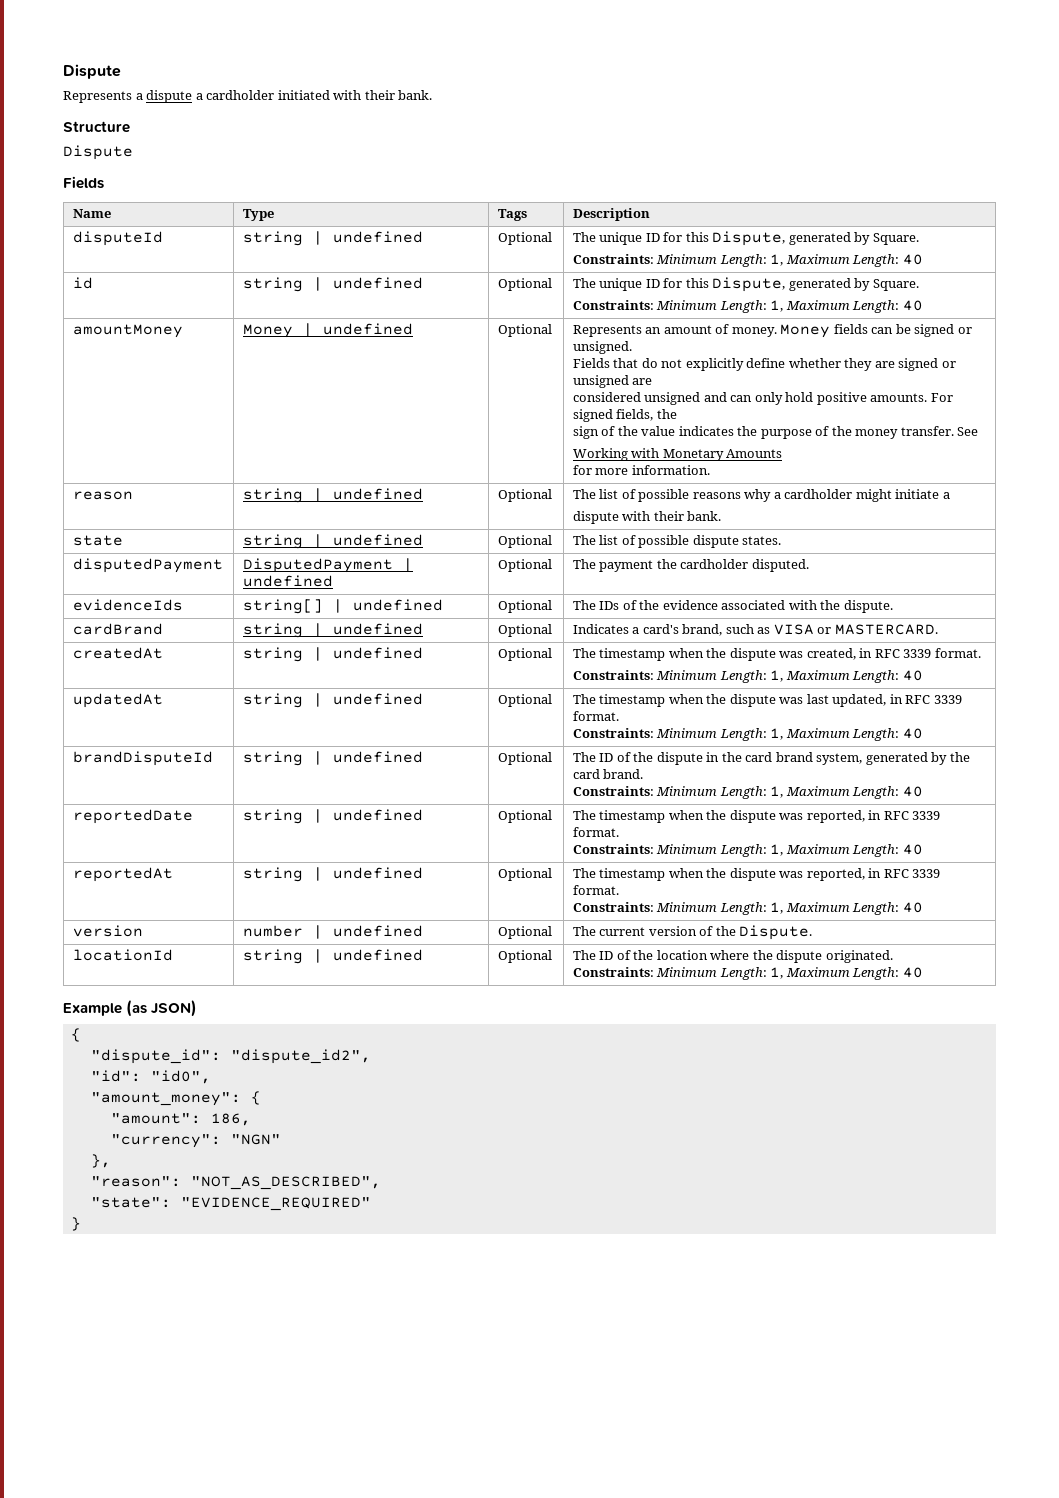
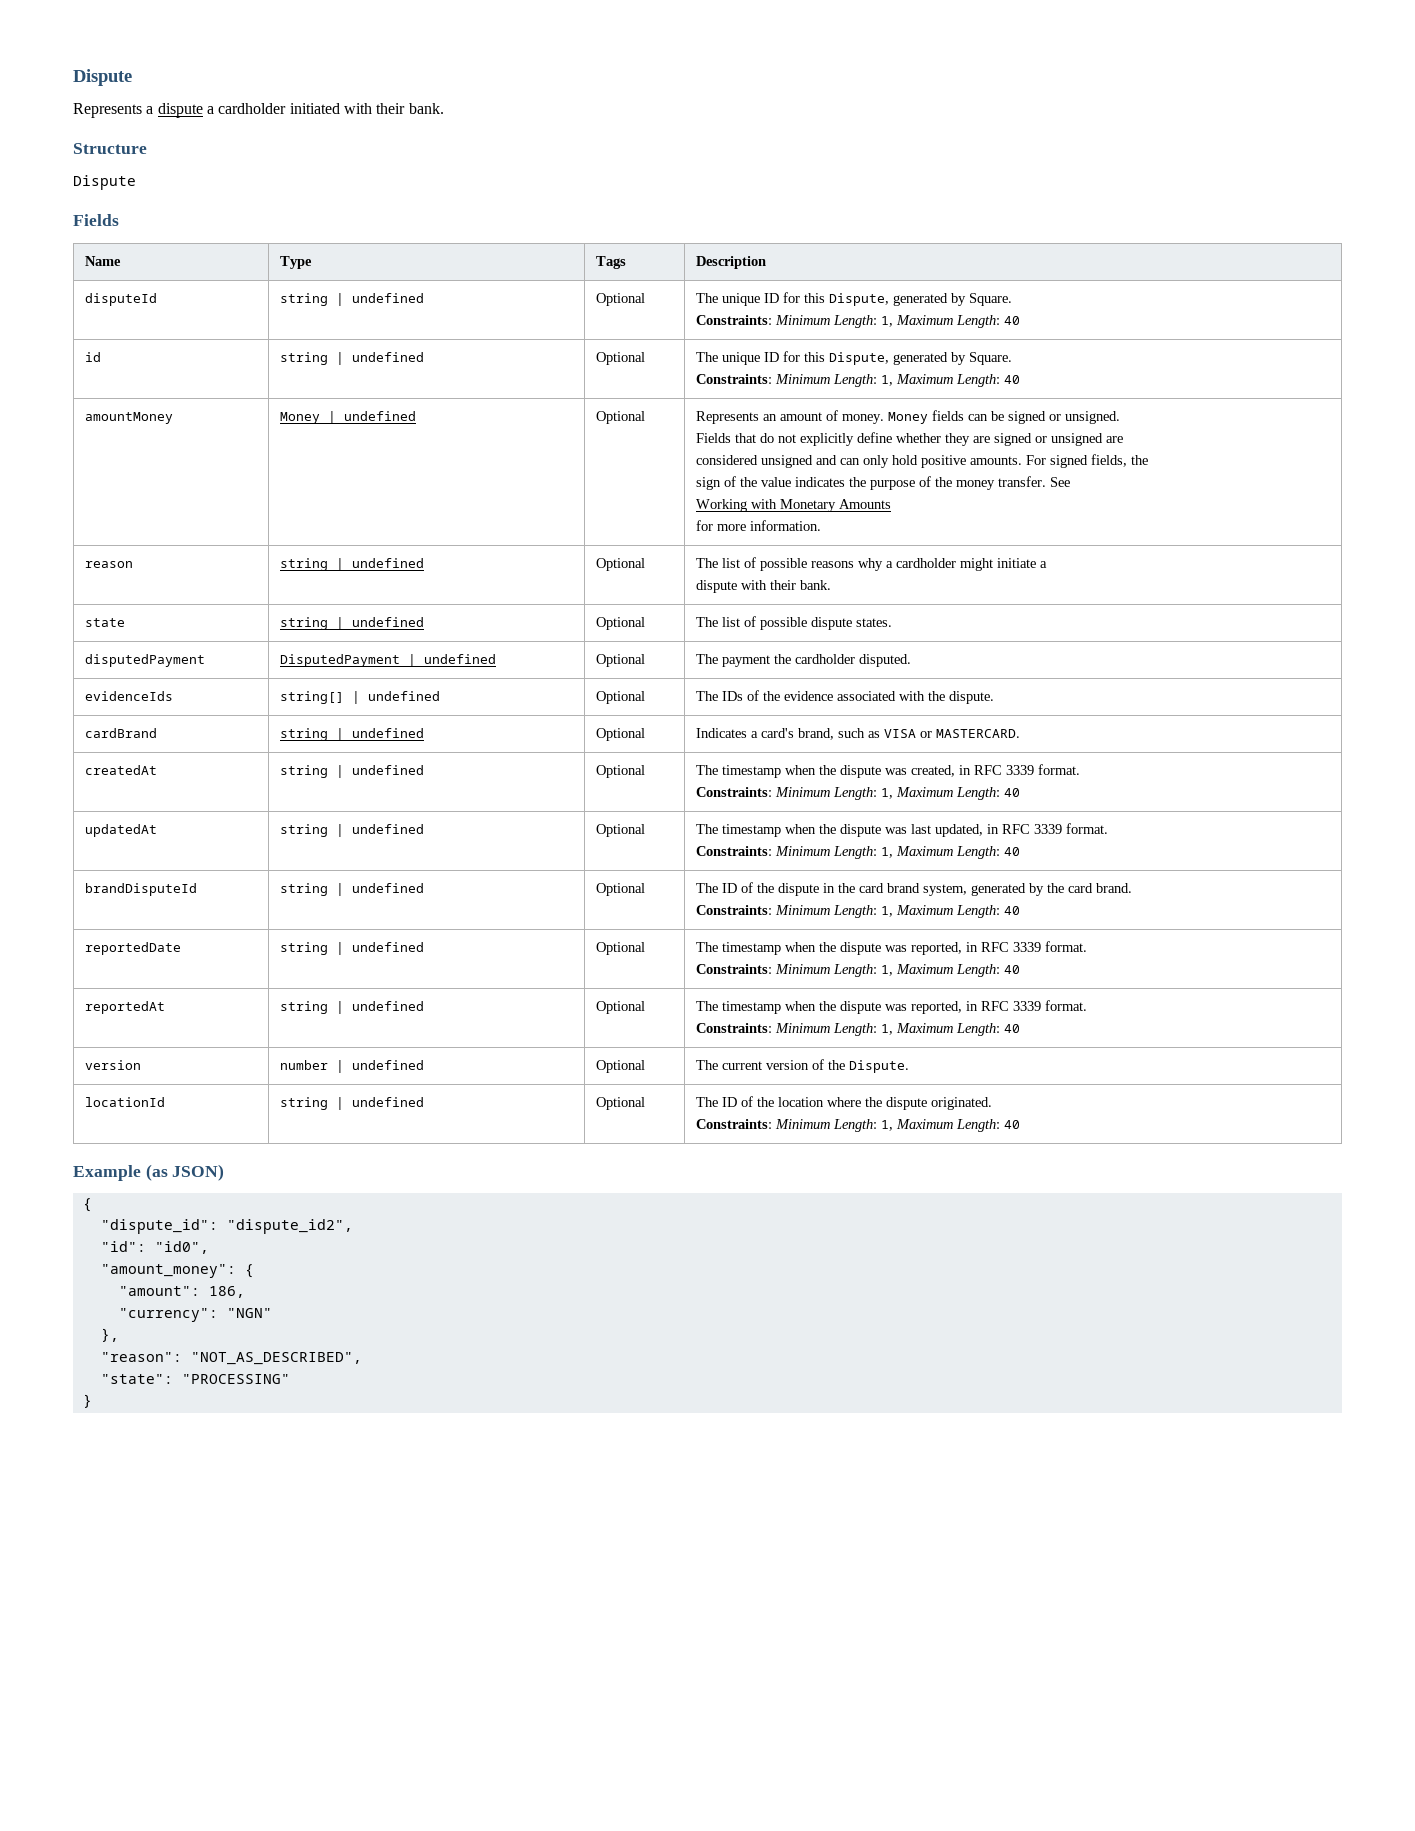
[180,1197,371,1211] "EVIDENCE_REQUIRED" -> [181,1374,290,1384] "PROCESSING"

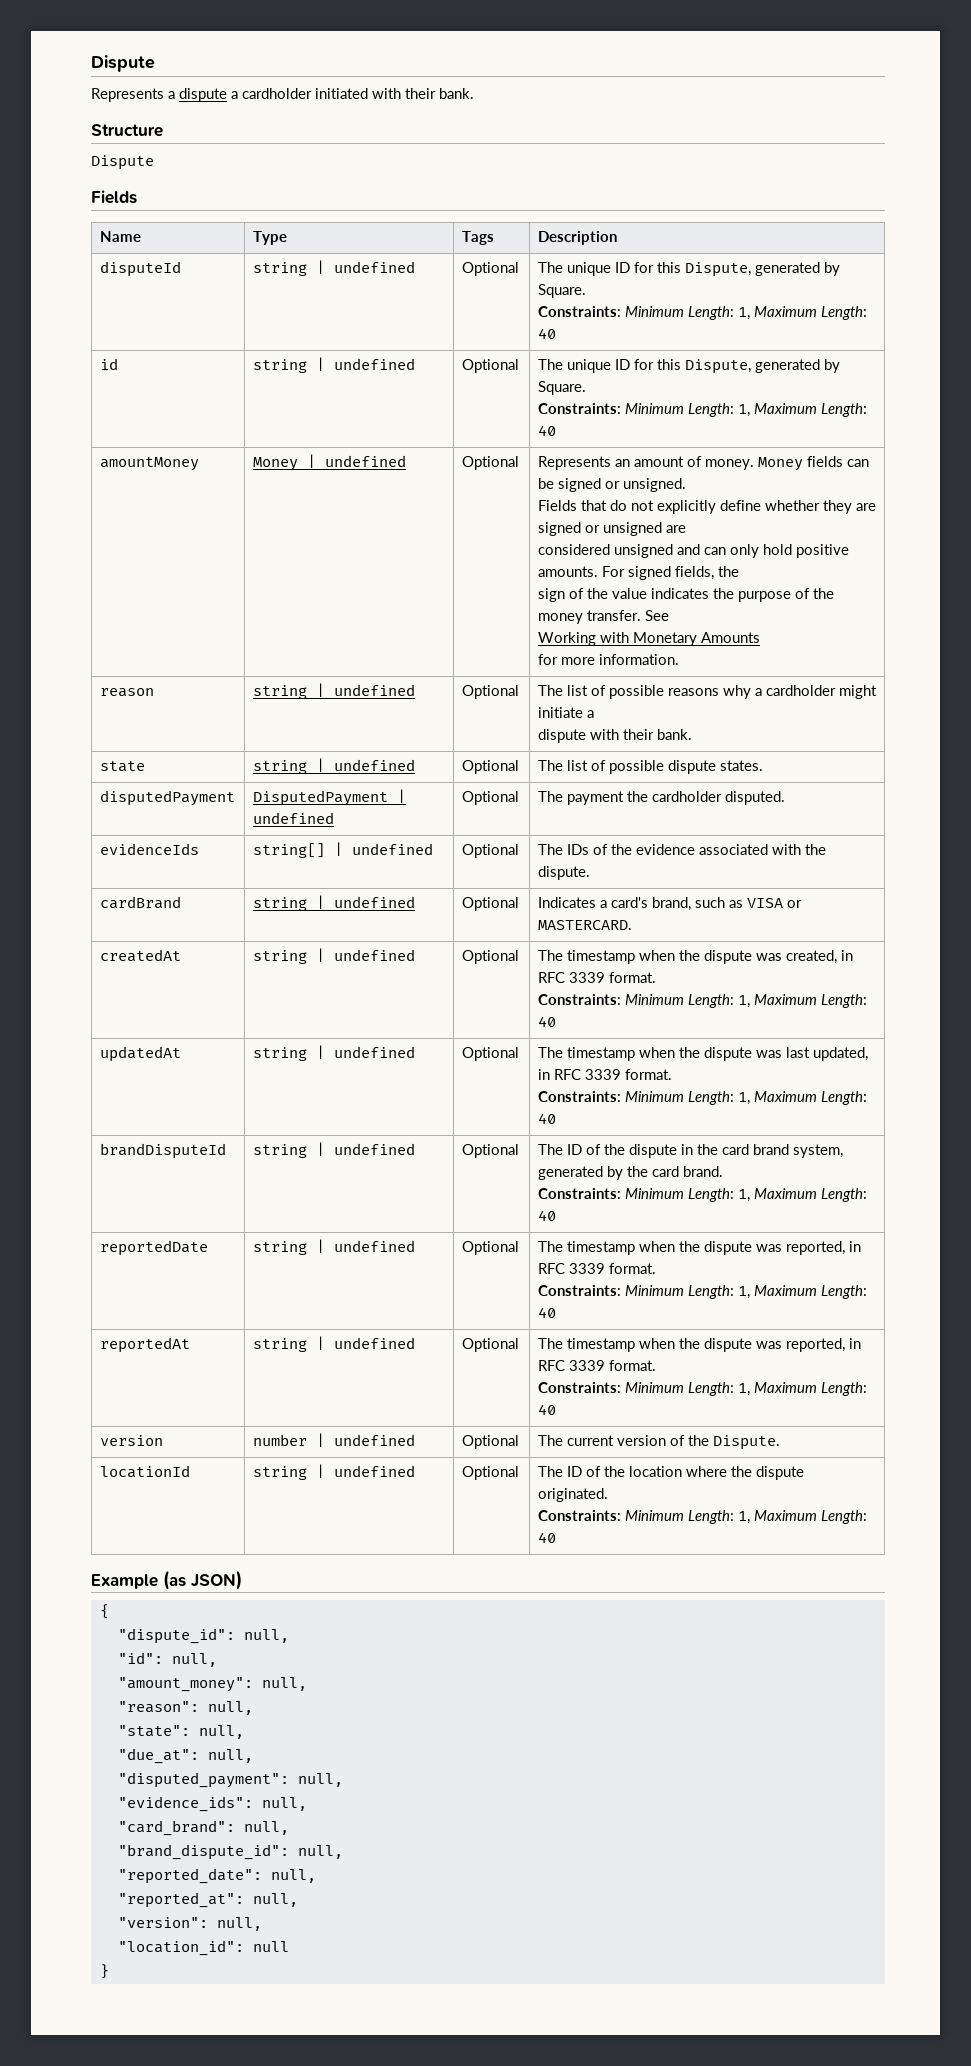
[226,1219,353,1234] "dispute_id2", -> [243,1629,289,1643] null,
[154,1241,209,1254] "id0", -> [171,1653,217,1667] null,
[244,1264,254,1278] [118,1286,245,1298] [118,1308,272,1322] [100,1328,119,1342] { // "amount": 186, // "currency": "NGN" // }, -> [261,1677,307,1691] null,
[190,1352,362,1365] "NOT_AS_DESCRIBED", -> [207,1701,253,1715] null,
[181,1374,290,1384] "PROCESSING" -> [198,1725,244,1739] [117,1748,253,1764] [117,1772,343,1788] [117,1796,307,1812] [117,1820,289,1836] [117,1844,343,1860] [117,1868,316,1884] [117,1892,298,1908] [117,1917,262,1931] [117,1940,289,1956] null, // "due_at": null, // "disputed_payment": null, // "evidence_ids": null, // "card_brand": null, // "brand_dispute_id": null, // "reported_date": null, // "reported_at": null, // "version": null, // "location_id": null

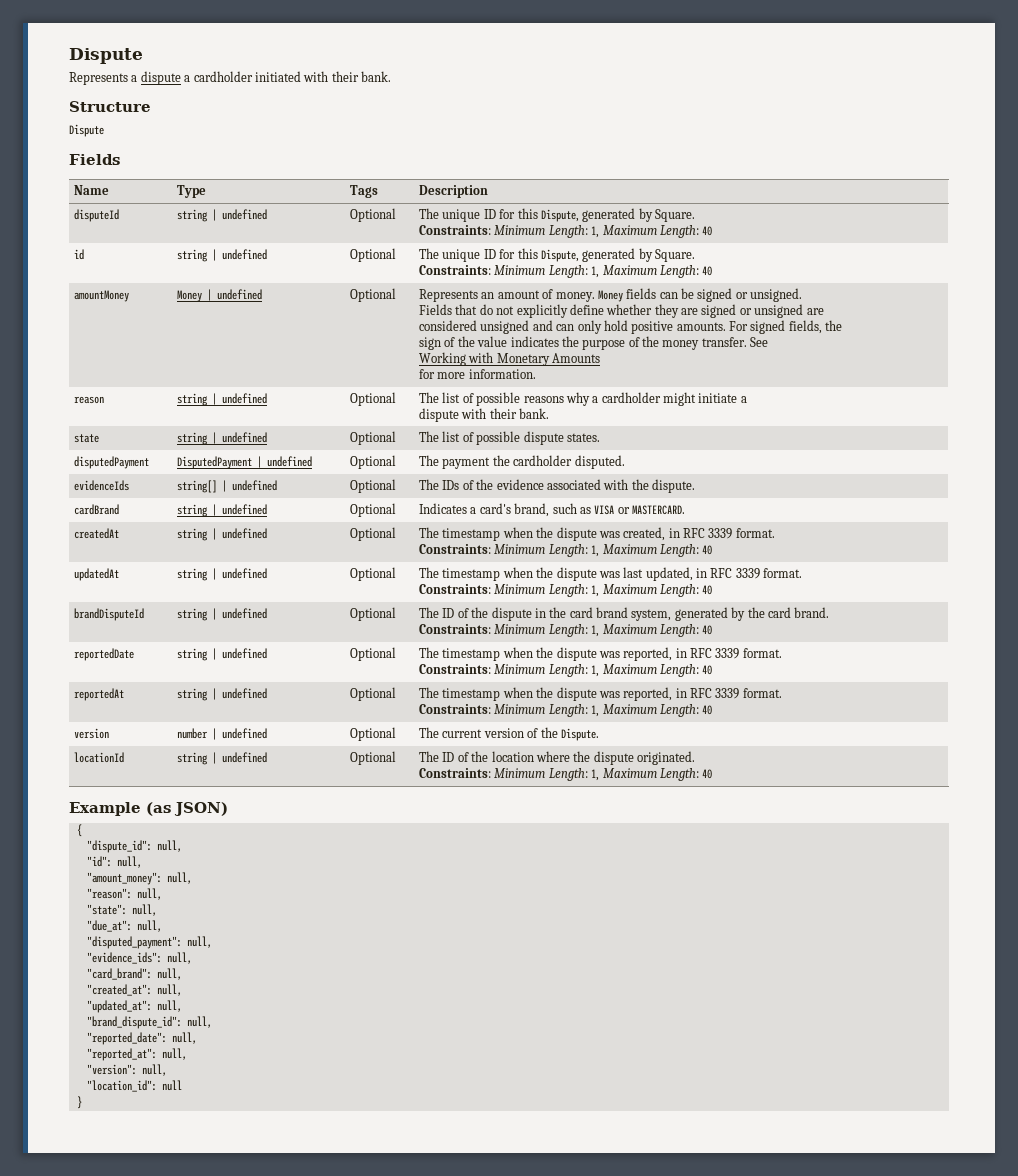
(289, 1828) none -> [86,984,182,996] [86,1000,182,1013] // "created_at": null, // "updated_at": null,

